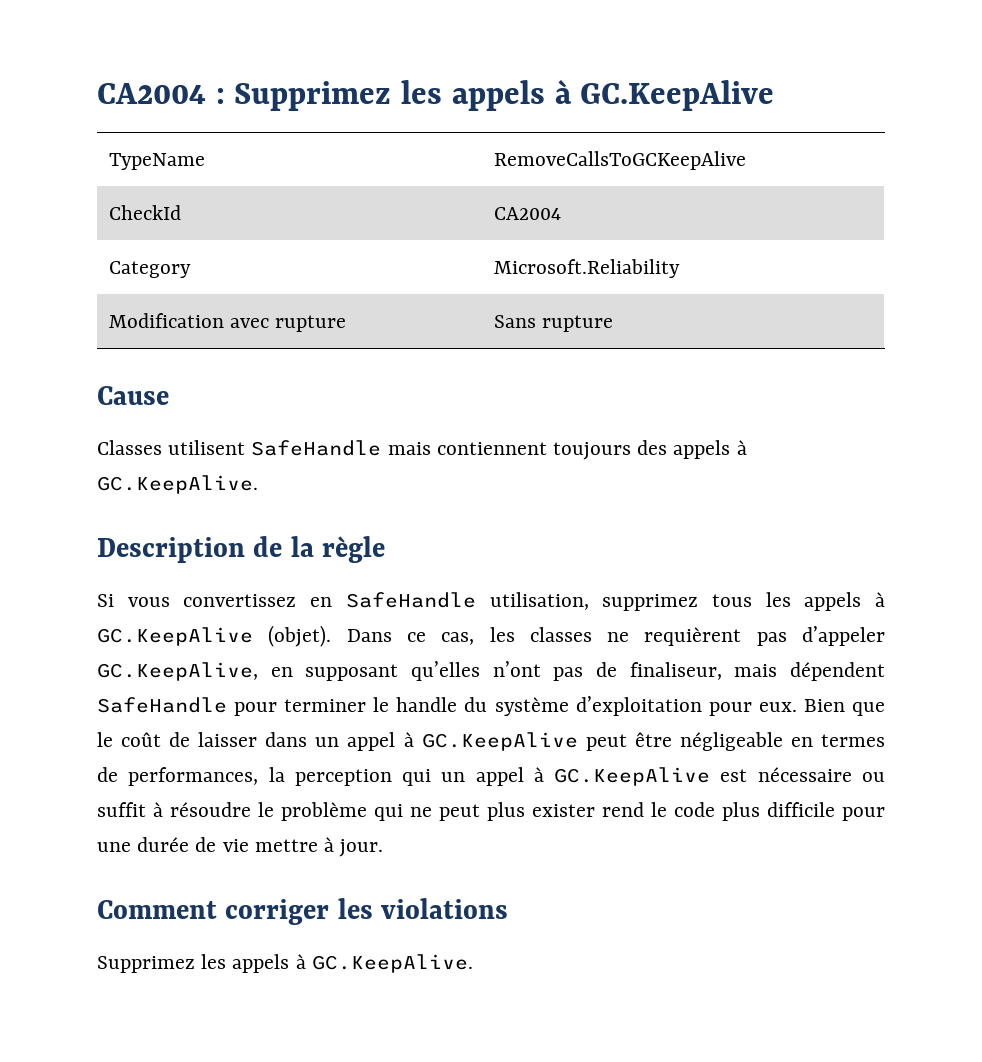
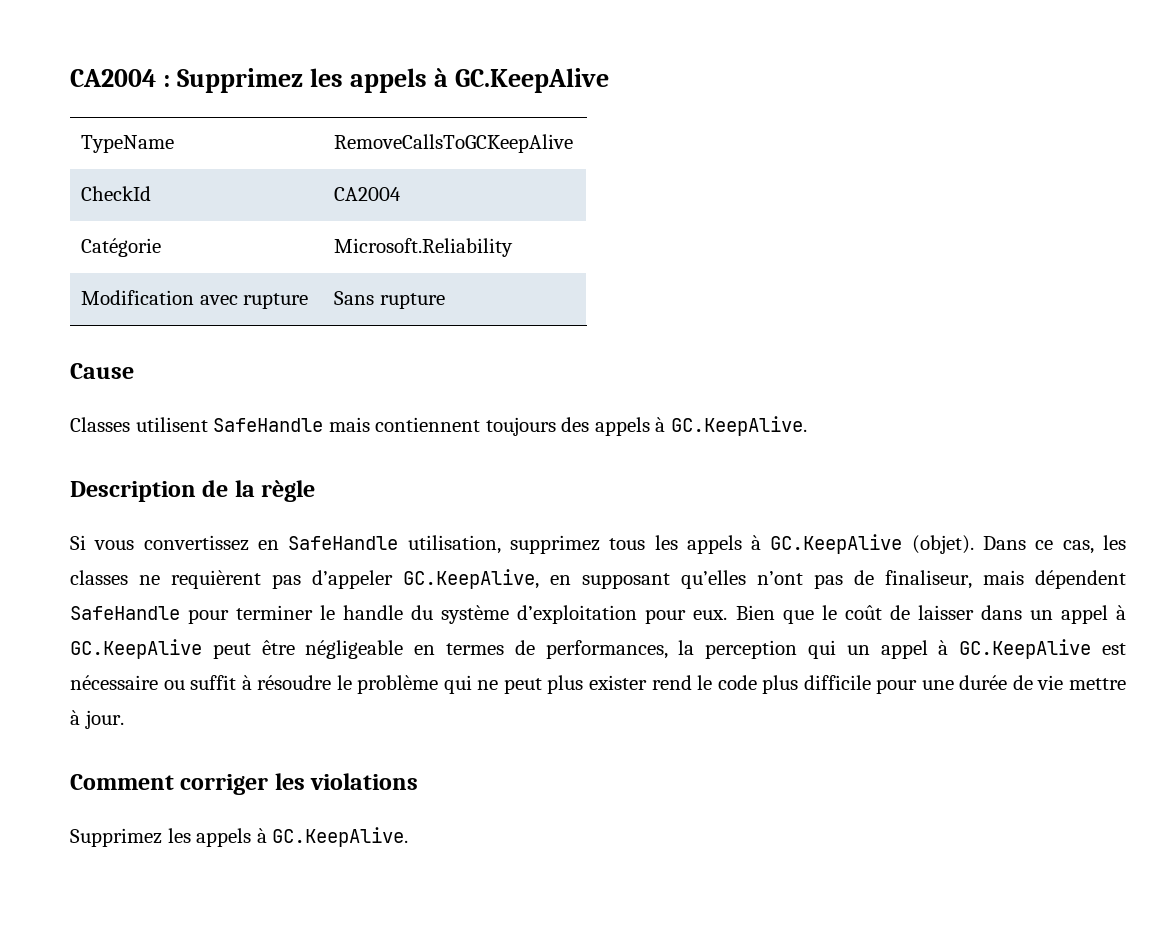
[108,261,191,278] Category -> [81,238,162,257] Catégorie

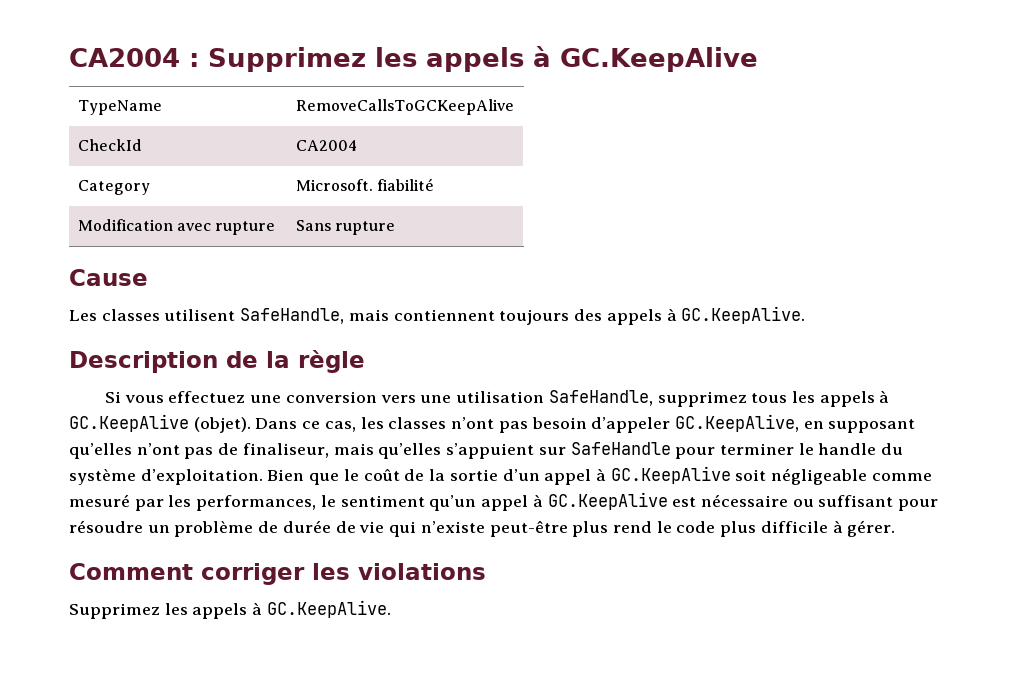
[81,238,162,257] [334,238,514,257] Catégorie | Microsoft.Reliability -> [77,180,150,195] [295,178,434,191] Category | Microsoft. fiabilité
[70,417,324,432] Classes utilisent SafeHandle -> [69,308,345,324] Les classes utilisent SafeHandle,
[143,535,501,554] convertissez en SafeHandle utilisation, -> [168,390,653,406] effectuez une conversion vers une utilisation SafeHandle,
[139,570,301,589] ne requièrent pas -> [451,417,587,433] n’ont pas besoin
[1035,570,1126,589] dépendent -> [378,443,566,459] qu’elles s’appuient sur
[517,605,728,624] d’exploitation pour eux. -> [140,469,263,485] d’exploitation.
[917,605,1127,624] [70,639,870,659] laisser dans un appel à GC.KeepAlive peut être négligeable en termes de performances, la perception qui un -> [429,466,932,485] [69,494,477,511] la sortie d’un appel à GC.KeepAlive soit négligeable comme mesuré par les performances, le sentiment qu’un
[190,675,647,694] suffit à résoudre le problème qui ne peut plus exister -> [818,495,939,511] [69,520,609,537] suffisant pour résoudre un problème de durée de vie qui n’existe peut-être plus
[876,675,1126,694] [70,710,124,729] pour une durée de vie mettre à jour. -> [832,520,896,537] à gérer.

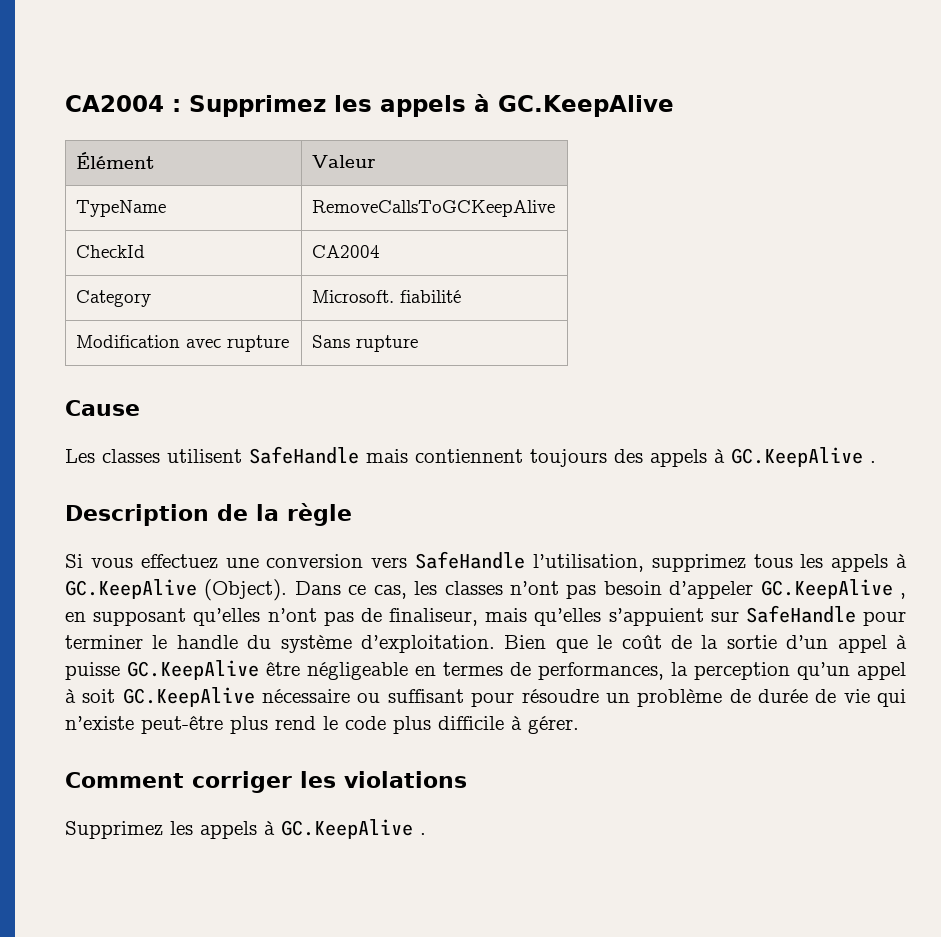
(758, 59) none -> [75,152,155,169] [311,155,376,168] // Élément | Valeur
[240,308,345,324] SafeHandle, -> [249,446,359,464] SafeHandle
[681,306,806,324] GC.KeepAlive. -> [731,447,876,467] GC.KeepAlive .
[420,390,653,406] une utilisation SafeHandle, -> [415,551,644,572] SafeHandle l’utilisation,
[193,417,251,433] (objet). -> [204,579,288,601] (Object).
[674,414,799,432] GC.KeepAlive, -> [760,579,906,599] GC.KeepAlive ,
[610,466,932,485] [69,494,425,511] GC.KeepAlive soit négligeable comme mesuré par les performances, le sentiment -> [65,660,790,680] puisse GC.KeepAlive être négligeable en termes de performances, la perception
[547,492,697,510] GC.KeepAlive est -> [82,687,255,707] soit GC.KeepAlive
[266,600,391,618] GC.KeepAlive. -> [281,819,426,839] GC.KeepAlive .

